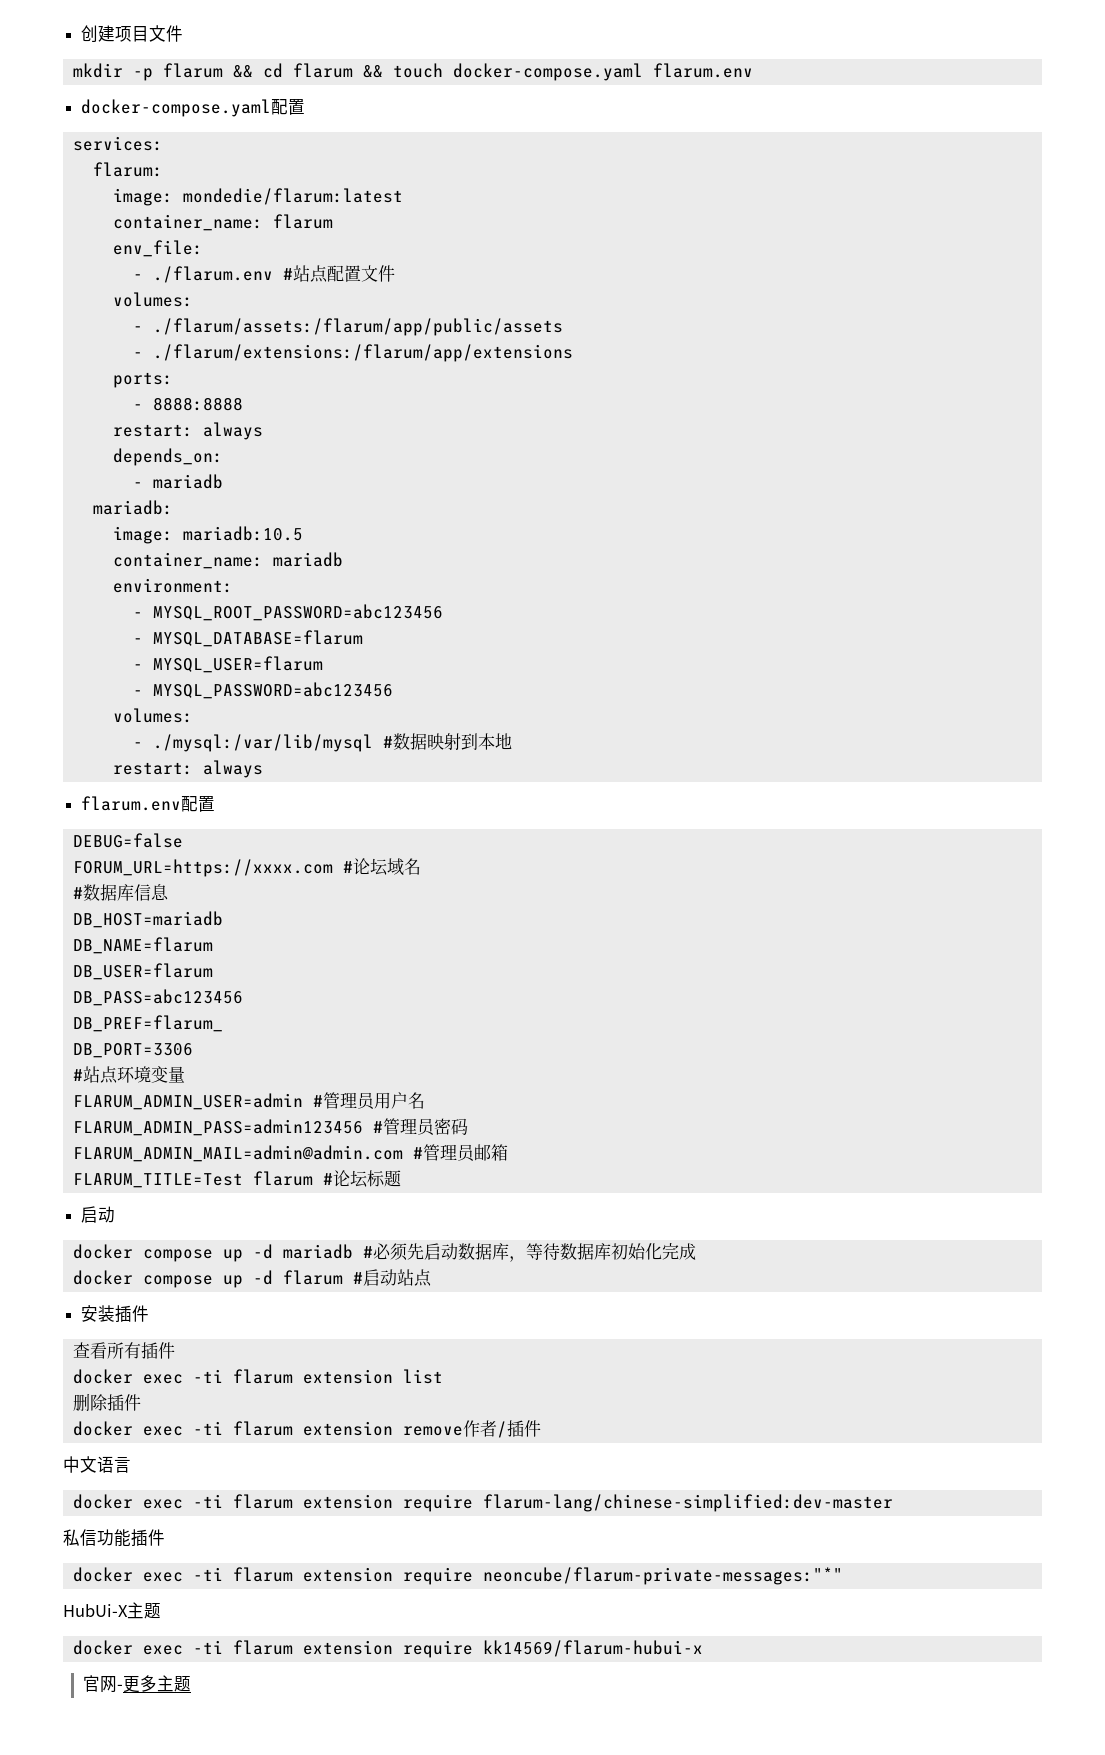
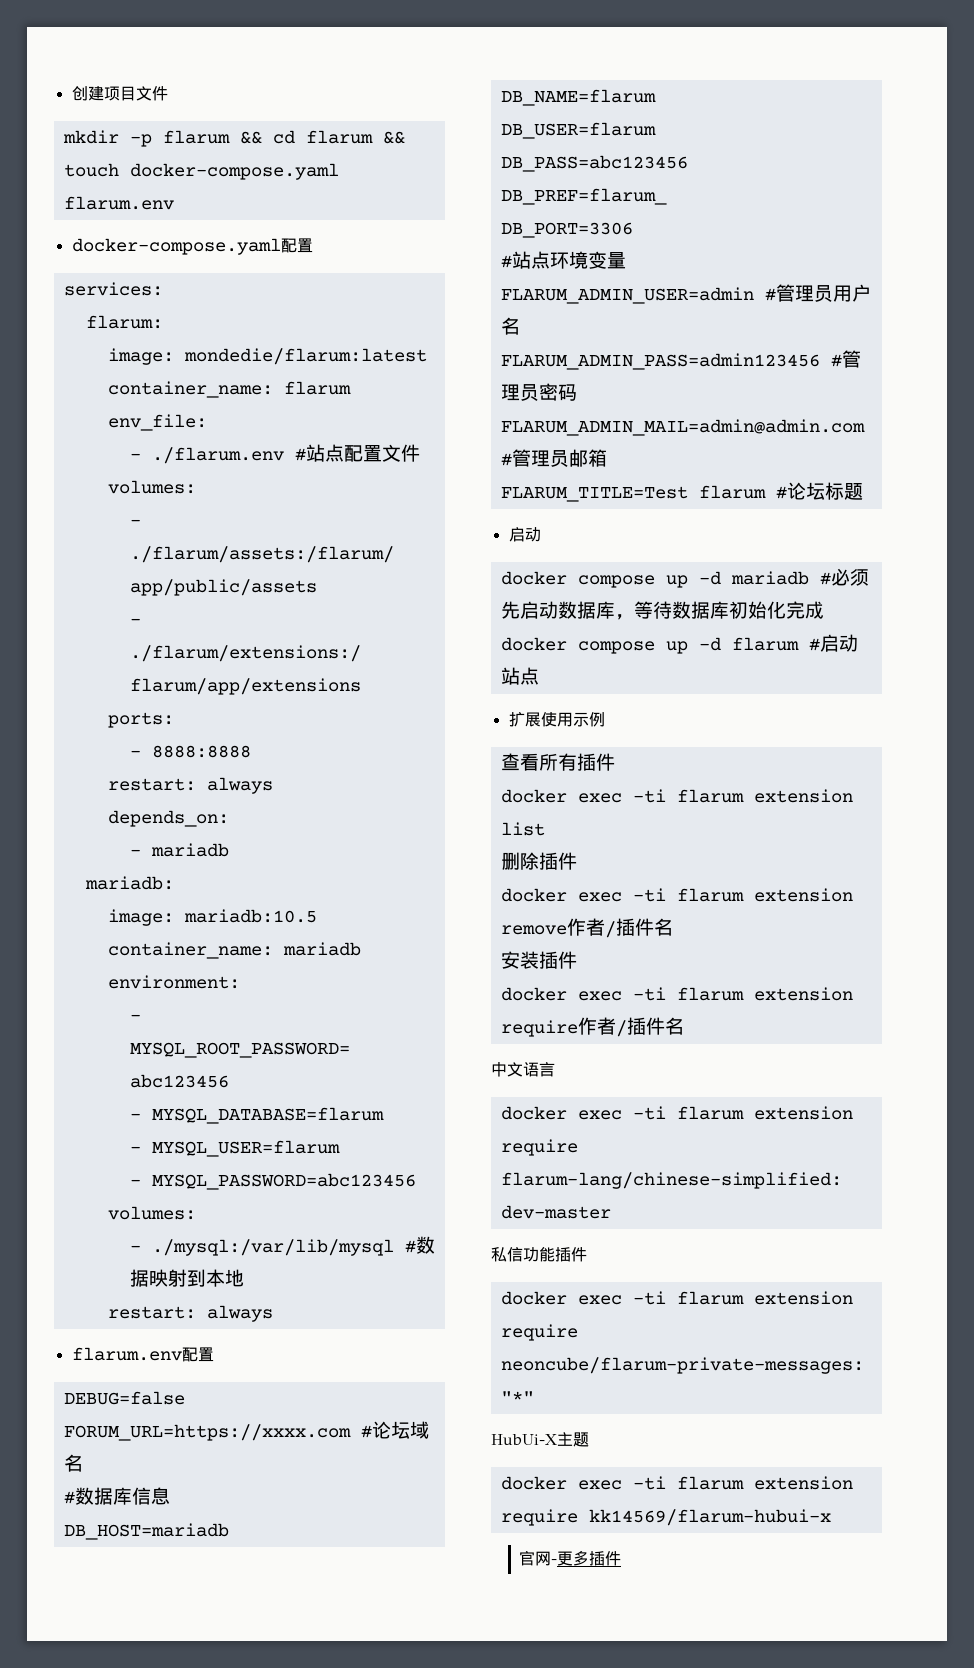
[81,1305,150,1323] 安装插件 -> [508,712,605,727] 扩展使用示例
(541, 1428) none -> [653,918,673,936] [500,951,577,969] [500,987,853,1001] [500,1017,684,1037] 名 // 安装插件 // docker exec -ti flarum extension require作者/插件名
[156,1675,191,1692] 主题 -> [589,1551,622,1566] 插件

